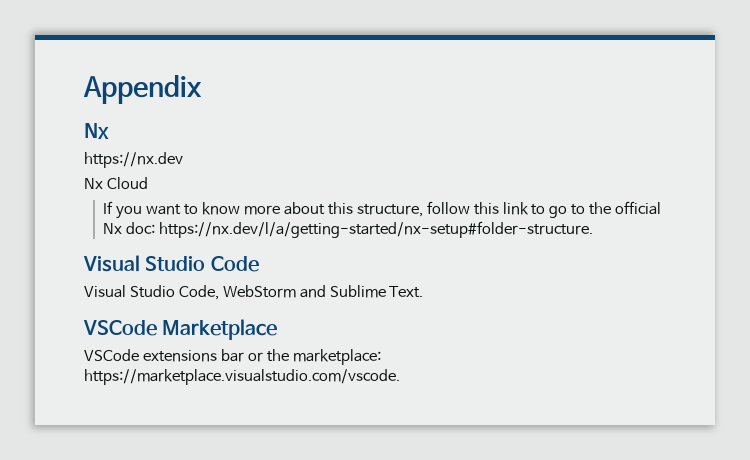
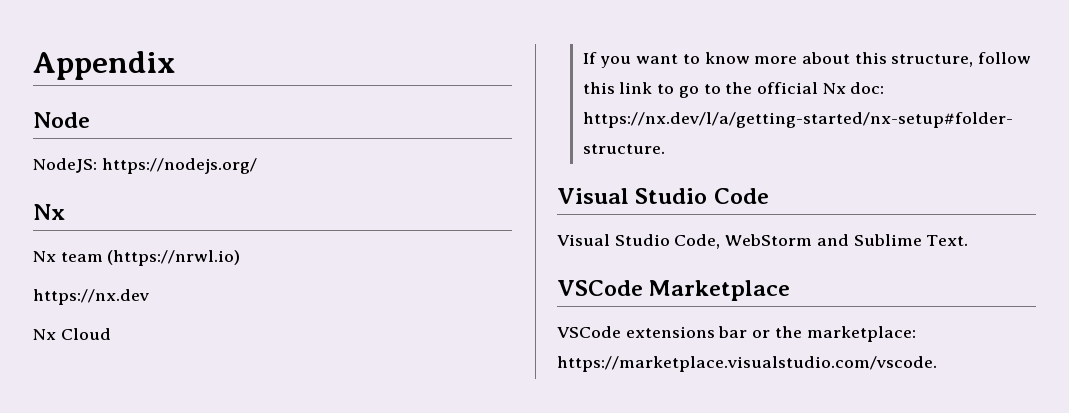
[84,123,109,139] Nx -> [33,112,90,128] [33,158,257,174] [33,204,65,220] [33,250,241,266] Node // NodeJS: https://nodejs.org/ // Nx // Nx team (https://nrwl.io)

